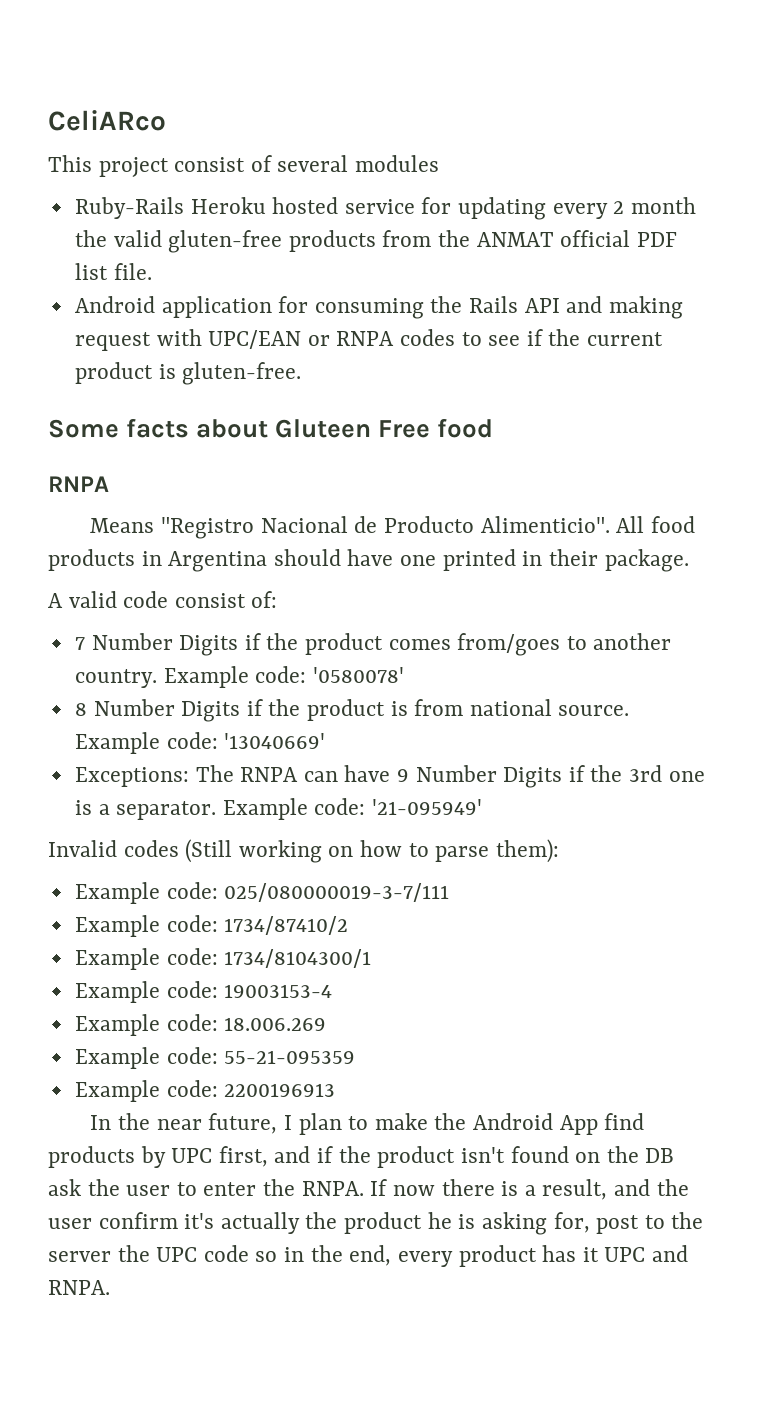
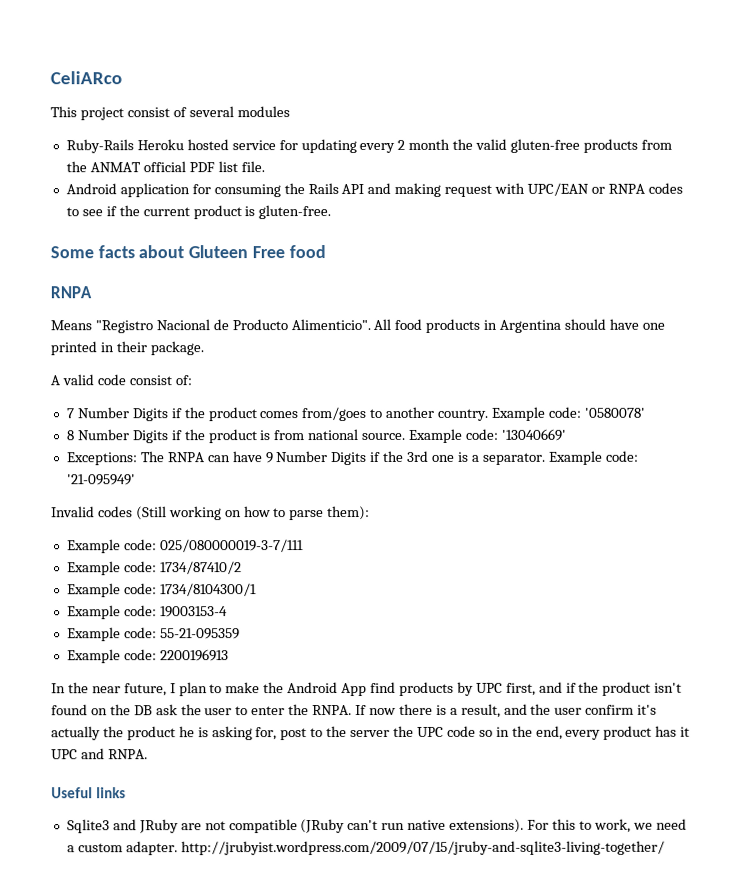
[74,1014,327,1036] // Example code: 18.006.269 -> (228, 612) none
(110, 1287) none -> [51,787,127,799] [66,818,687,834] [66,840,665,856] // Useful links // Sqlite3 and JRuby are not compatible (JRuby can't run native extensions). For this to work, we need a custom adapter. http://jrubyist.wordpress.com/2009/07/15/jruby-and-sqlite3-living-together/

